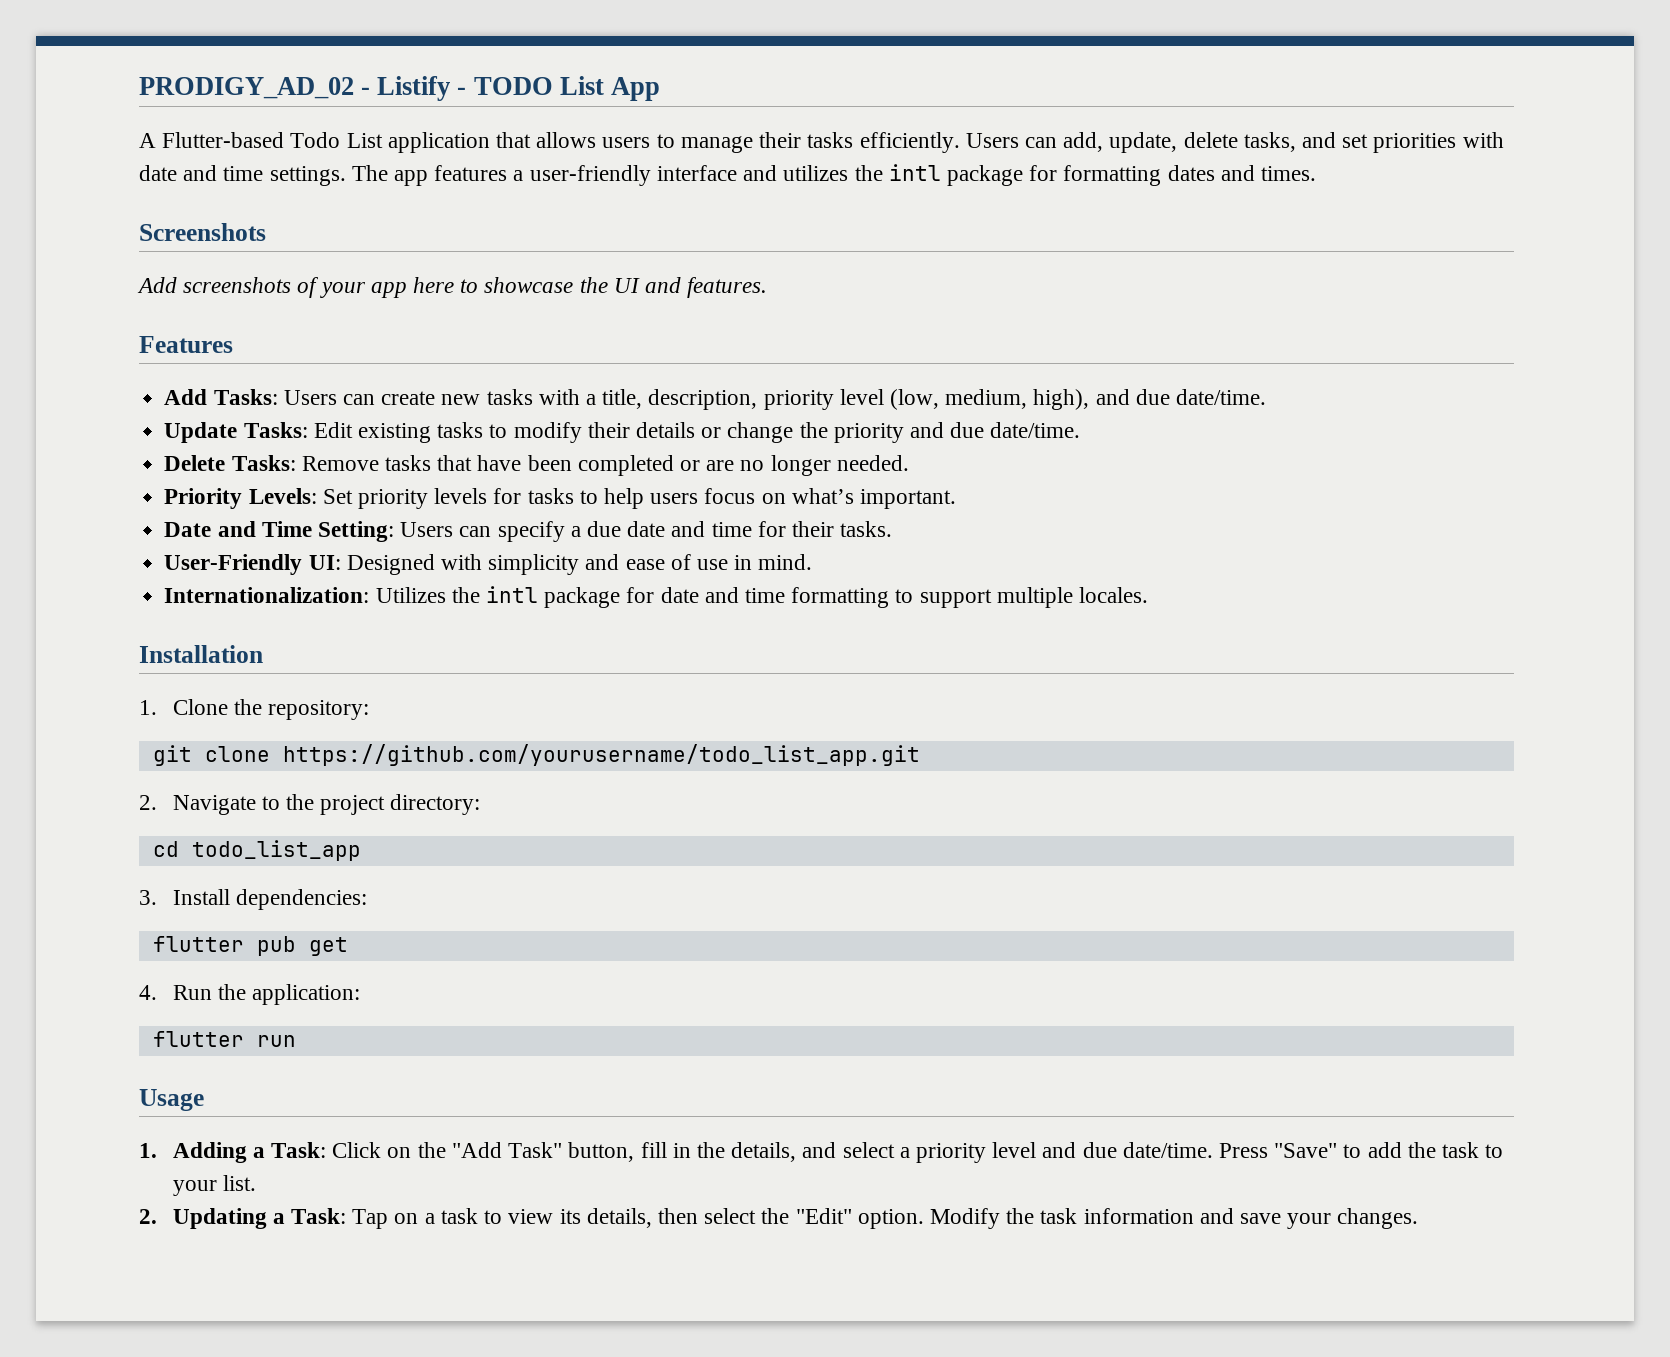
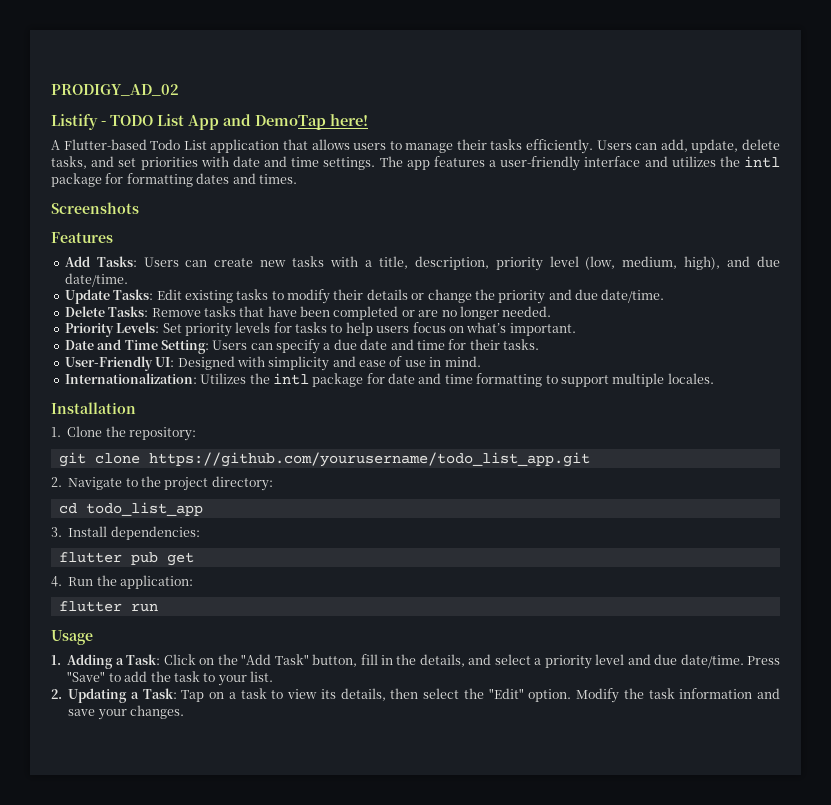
[361,87,371,95] - -> (179, 90) //
(660, 89) none -> [223,114,368,130] and DemoTap here!
[137,277,768,298] // Add screenshots of your app here to showcase the UI and features. -> (139, 208) none

